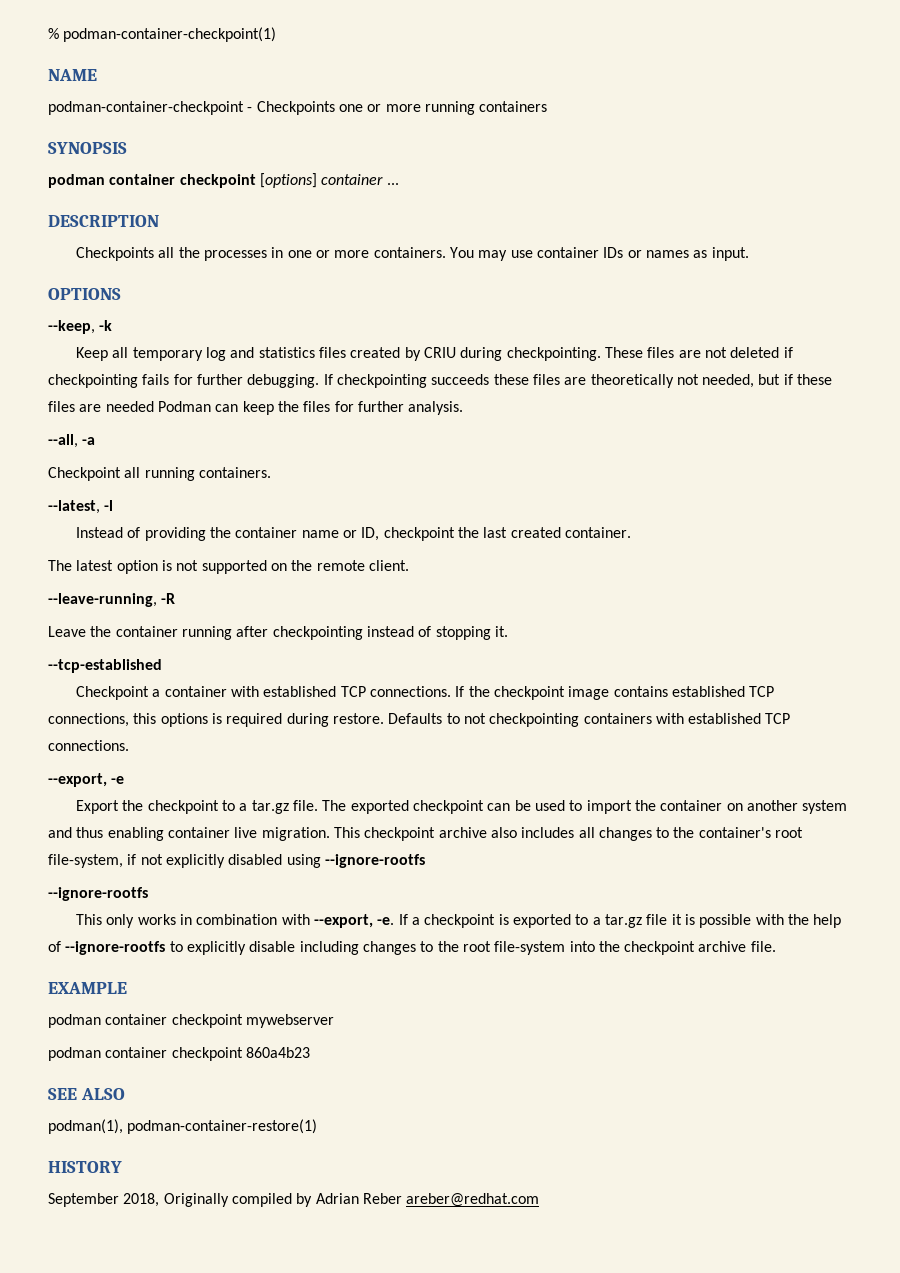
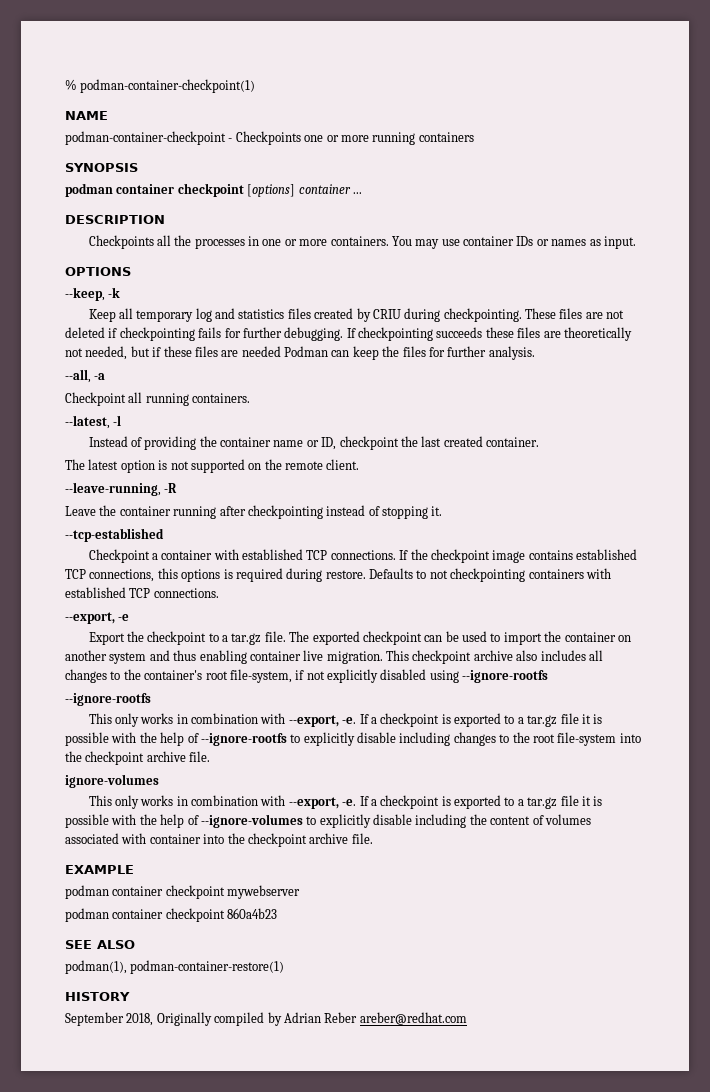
(776, 946) none -> [65,774,159,788] [88,795,603,809] [65,814,591,828] [65,833,373,847] // ignore-volumes // This only works in combination with --export, -e. If a checkpoint is exported to a tar.gz file it is possible with the help of --ignore-volumes to explicitly disable including the content of volumes associated with container into the checkpoint archive file.

